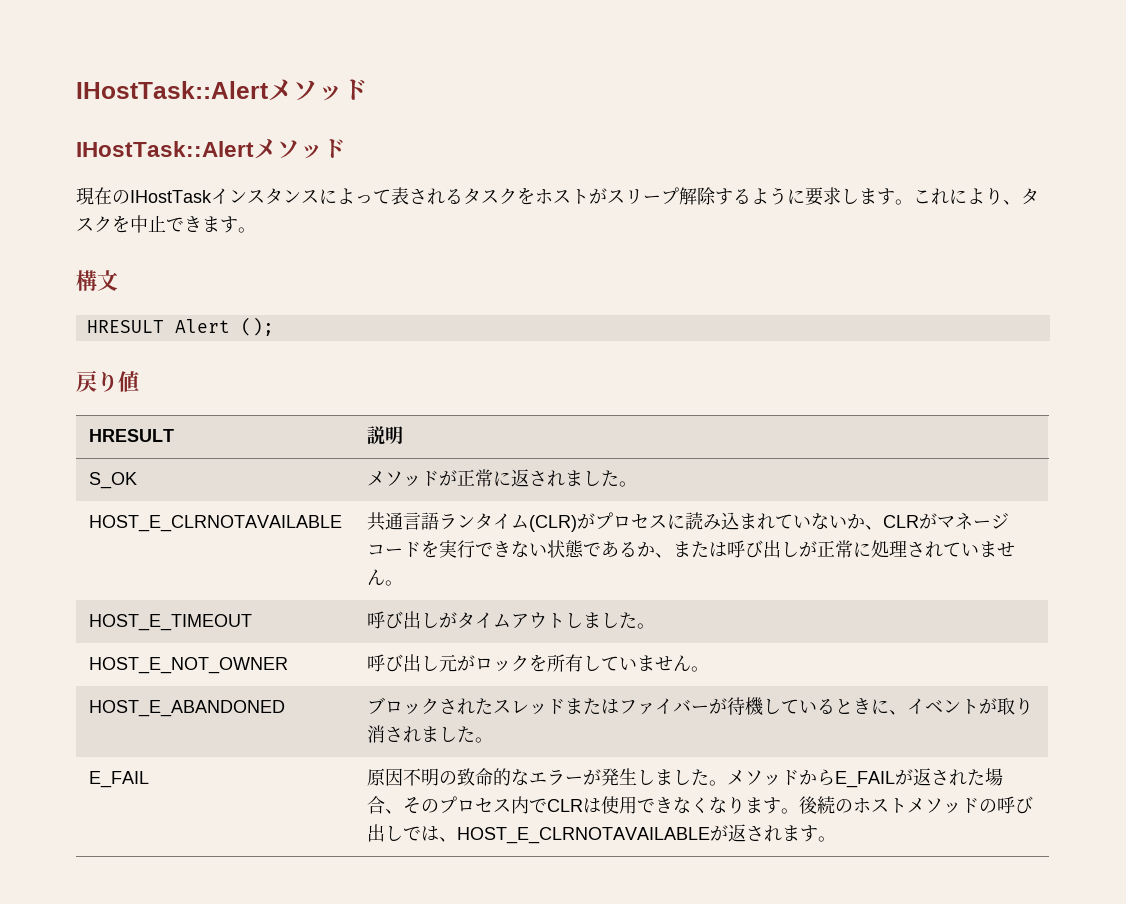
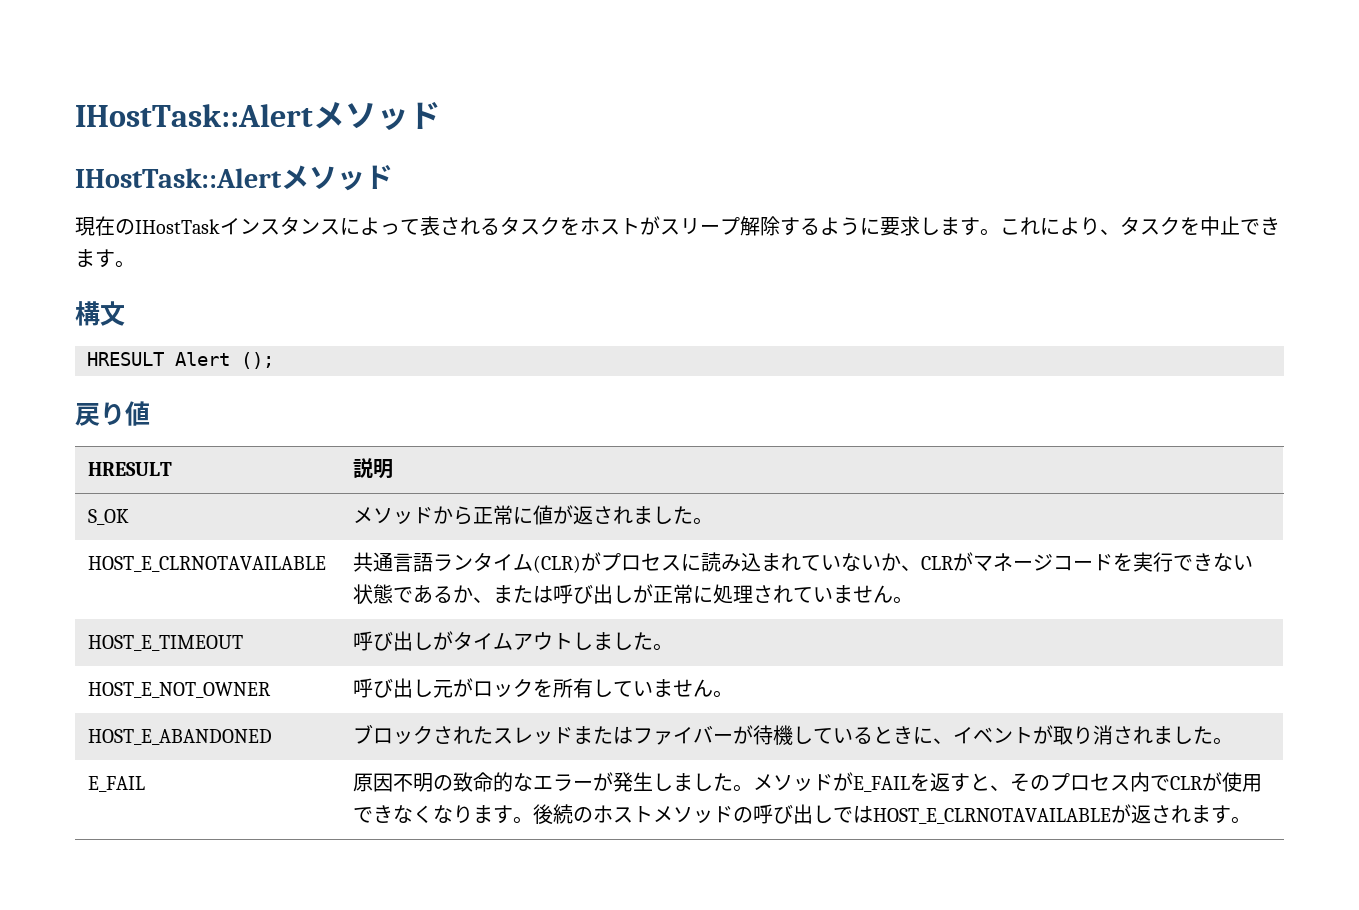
[438,469,511,487] が正常に -> [433,505,574,525] から正常に値が
[798,768,1003,788] [366,796,385,814] からE_FAILが返された場合 -> [833,772,991,792] がE_FAILを返すと
[582,798,601,813] は -> [1202,772,1223,791] が
[438,837,457,842] 、 -> (874, 814) none

